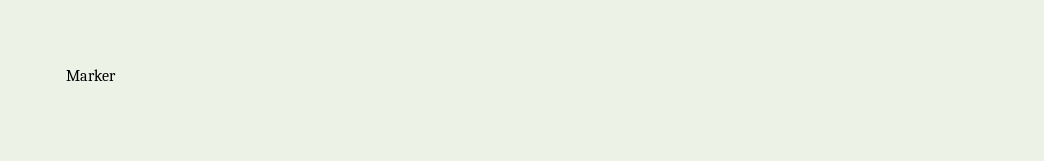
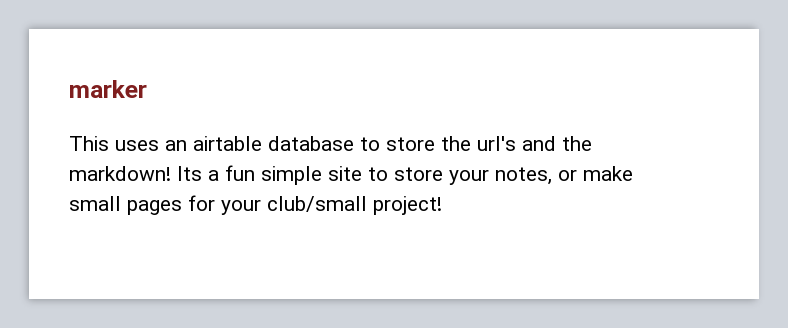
[66,69,116,81] Marker -> [69,80,147,98] [69,136,592,151] [69,165,633,185] [69,195,442,215] marker // This uses an airtable database to store the url's and the markdown! Its a fun simple site to store your notes, or make small pages for your club/small project!

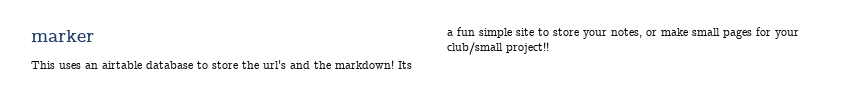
[373,196,442,215] project! -> [506,42,549,54] project!!

